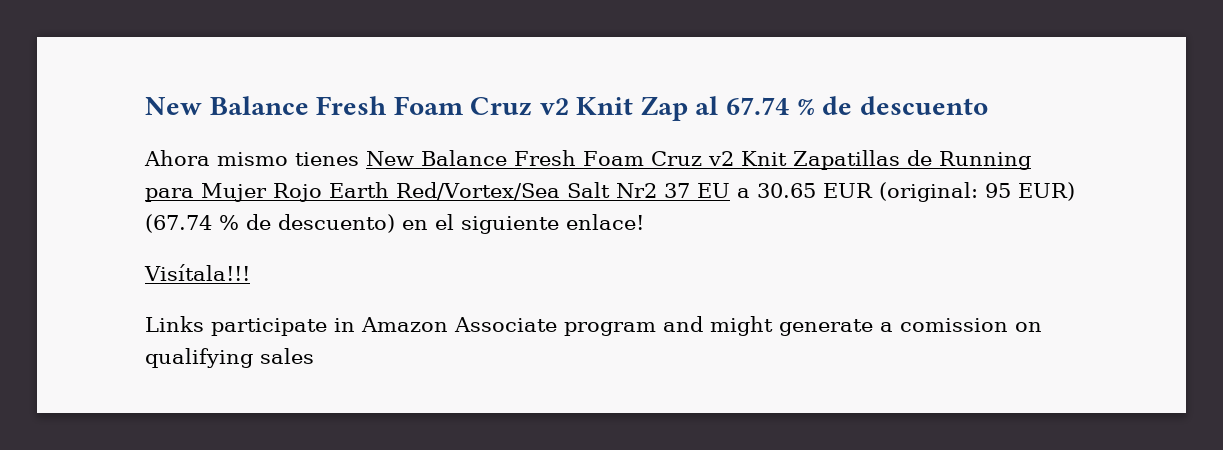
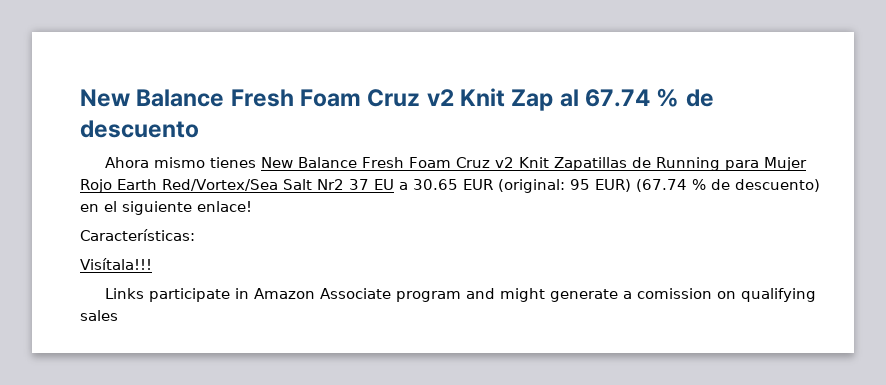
(644, 222) none -> [80,229,195,241] // Características:

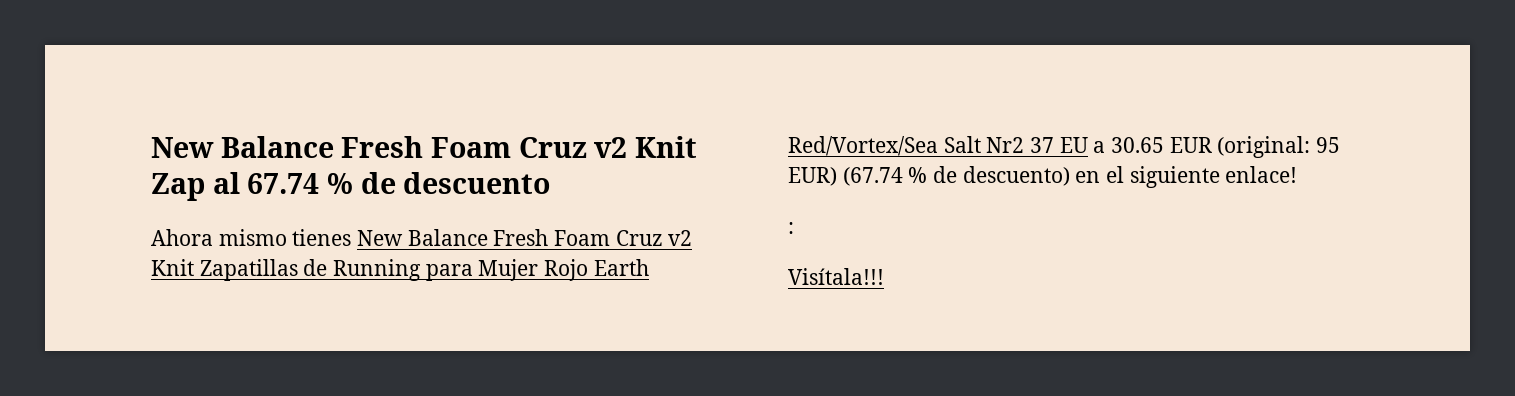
[80,229,195,241] Características: -> [788,222,794,234] :
[104,288,816,302] [80,310,118,321] // Links participate in Amazon Associate program and might generate a comission on qualifying sales -> (884, 276) none

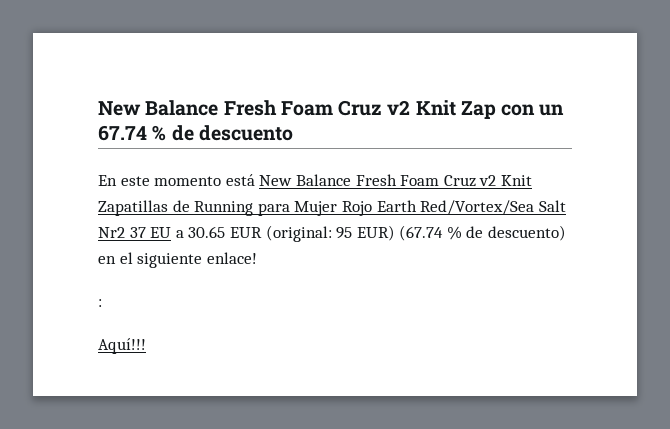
[212,172,240,194] al -> [501,104,565,116] con un
[151,229,352,246] Ahora mismo tienes -> [98,174,255,186] En este momento está
[788,268,884,285] Visítala!!! -> [98,338,146,354] Aquí!!!

